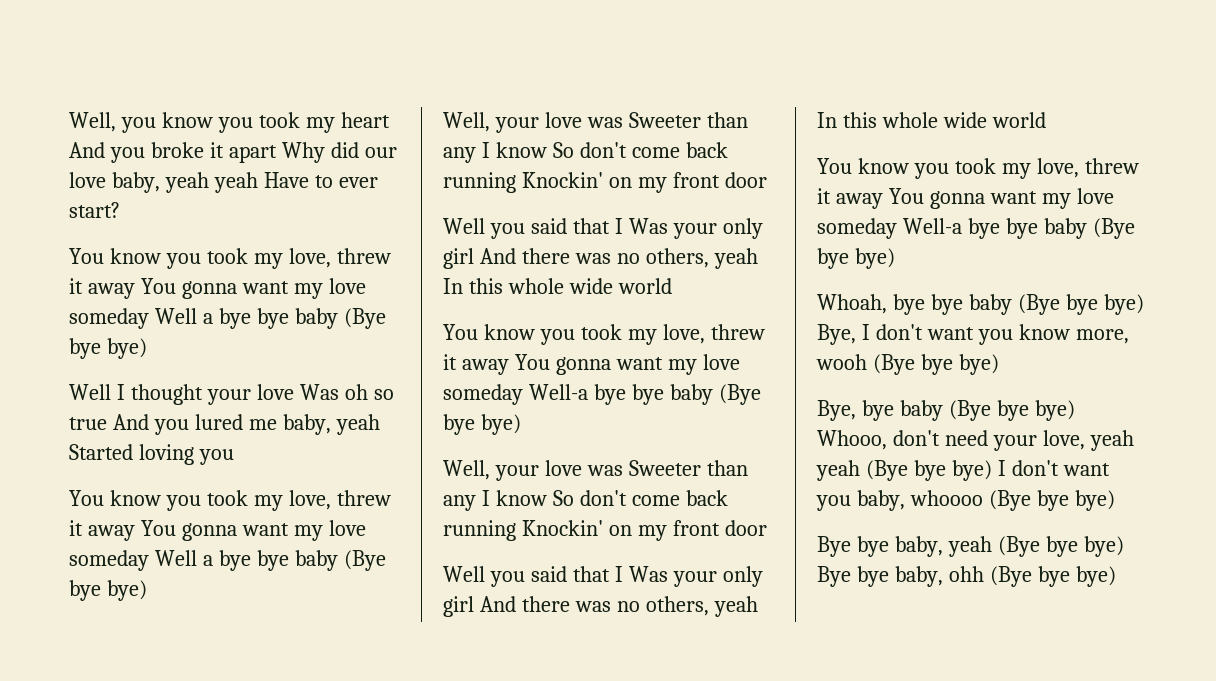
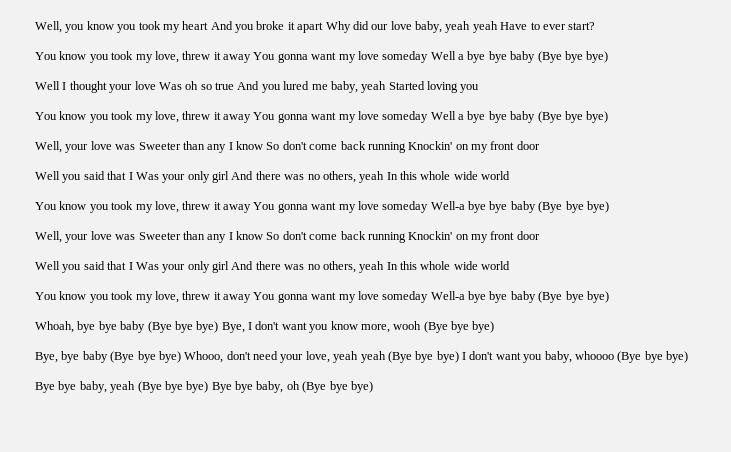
[948,566,984,582] ohh -> [286,381,300,390] oh

